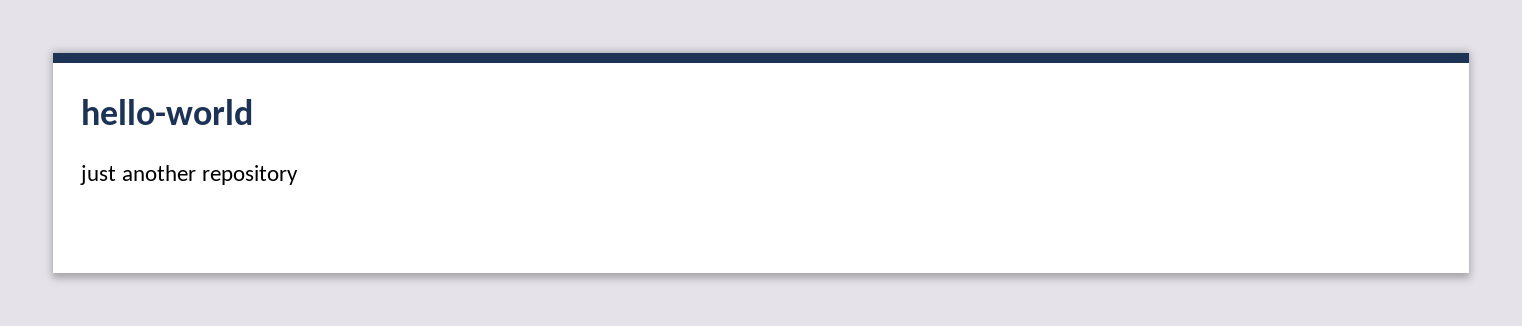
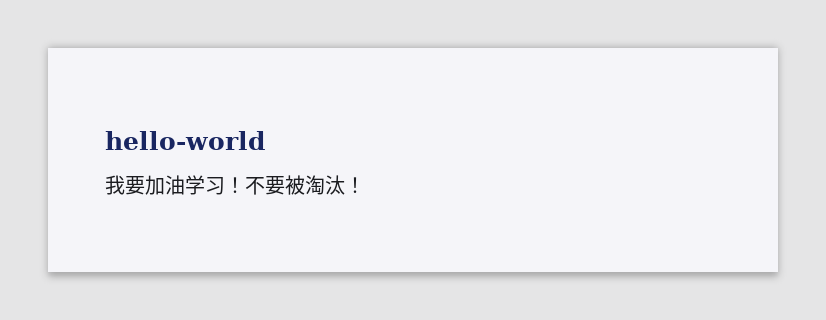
[80,165,299,185] just another repository -> [105,175,365,195] 我要加油学习！不要被淘汰！

